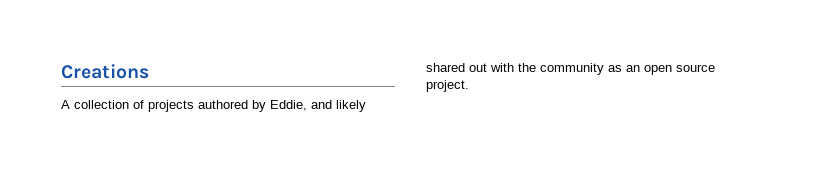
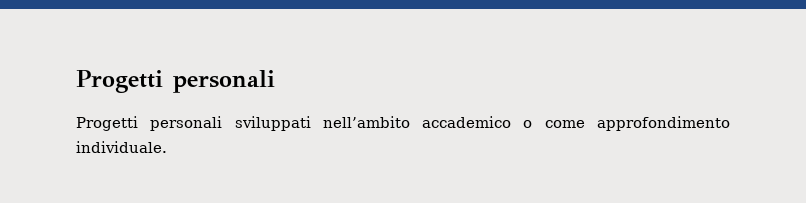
[61,64,149,79] [61,100,366,112] [426,63,715,75] [426,80,469,92] Creations // A collection of projects authored by Eddie, and likely shared out with the community as an open source project. -> [76,70,275,93] [76,116,730,131] [76,141,167,153] Progetti personali // Progetti personali sviluppati nell’ambito accademico o come approfondimento individuale.

